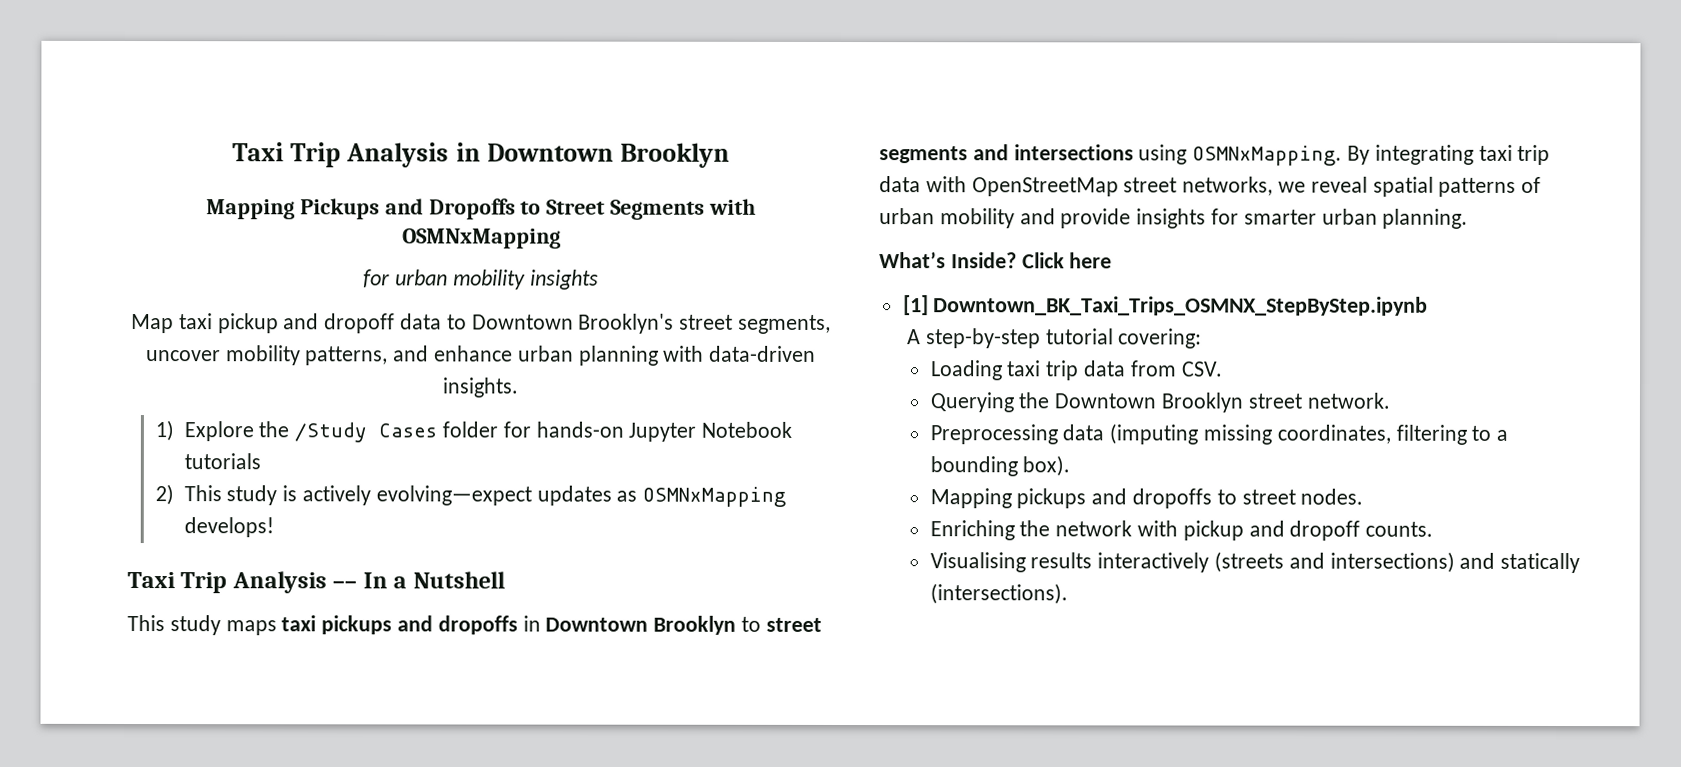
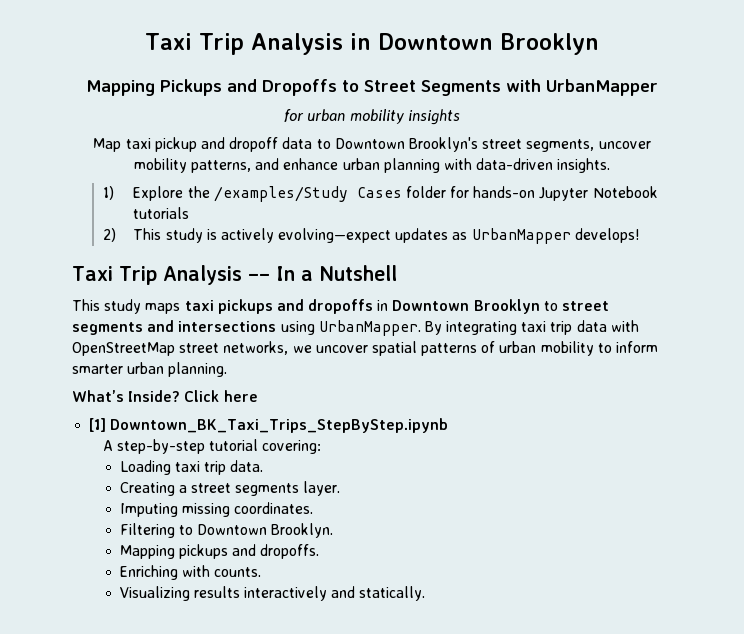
[401,228,561,249] OSMNxMapping -> [546,79,658,96] UrbanMapper
[294,422,368,443] /Study -> [213,186,348,202] /examples/Study
[642,486,787,507] OSMNxMapping -> [471,228,571,244] UrbanMapper
[1192,145,1343,166] OSMNxMapping. -> [318,320,421,336] UrbanMapper.
[1310,176,1368,193] reveal -> [315,345,368,353] uncover
[1019,208,1240,229] and provide insights for -> [597,341,659,353] to inform
[933,296,1429,316] Downtown_BK_Taxi_Trips_OSMNX_StepByStep.ipynb -> [110,418,449,433] Downtown_BK_Taxi_Trips_StepByStep.ipynb
[1083,360,1223,377] [929,392,1390,413] [929,423,1509,445] [929,455,1071,477] [929,488,1364,509] [929,520,1361,541] data from CSV. // Querying the Downtown Brooklyn street network. // Preprocessing data (imputing missing coordinates, filtering to a bounding box). // Mapping pickups and dropoffs to street nodes. // Enriching the network with pickup and dropoff -> [230,460,264,472] [119,481,341,496] [119,502,314,517] [119,523,334,538] [119,544,320,559] [119,565,210,580] data. // Creating a street segments layer. // Imputing missing coordinates. // Filtering to Downtown Brooklyn. // Mapping pickups and dropoffs. // Enriching with
[929,552,1026,573] Visualising -> [119,586,190,601] Visualizing
[1213,551,1581,574] [929,583,1068,605] (streets and intersections) and statically (intersections). -> [331,586,426,601] and statically.

